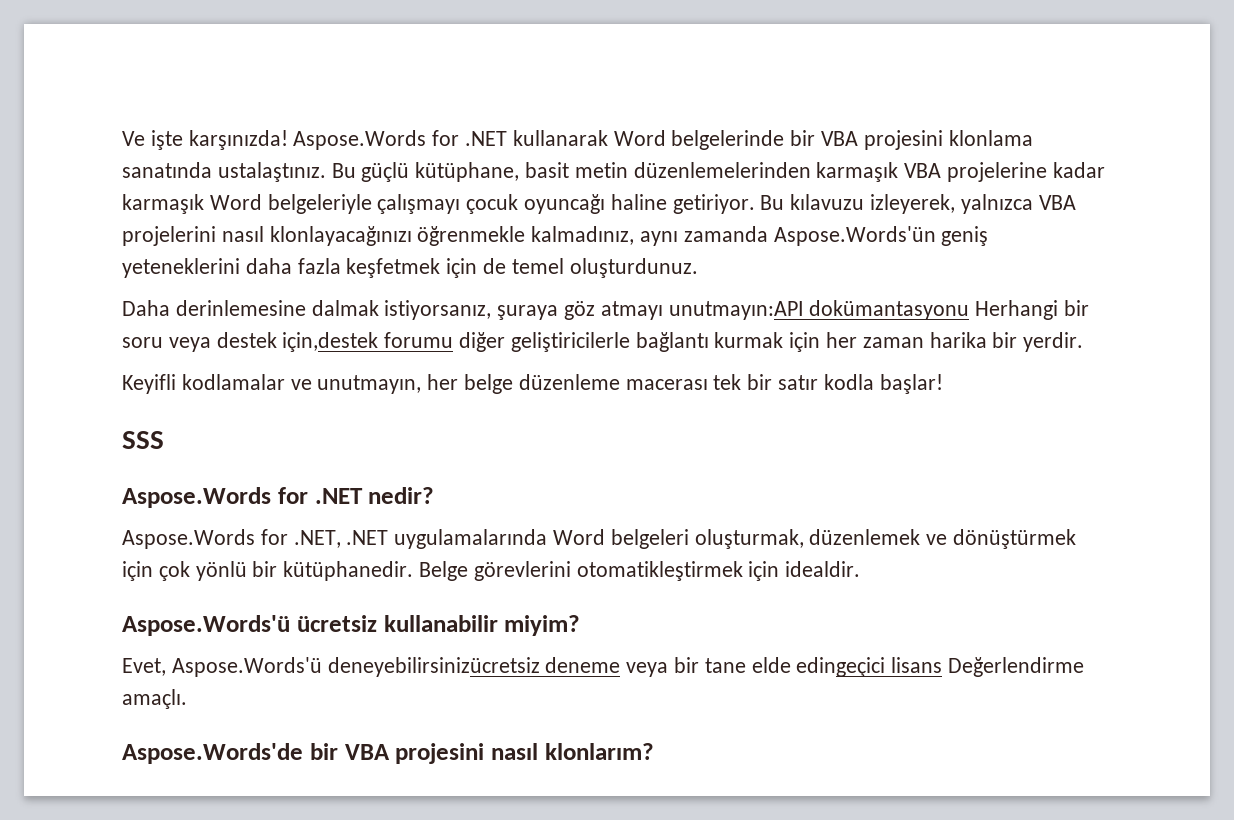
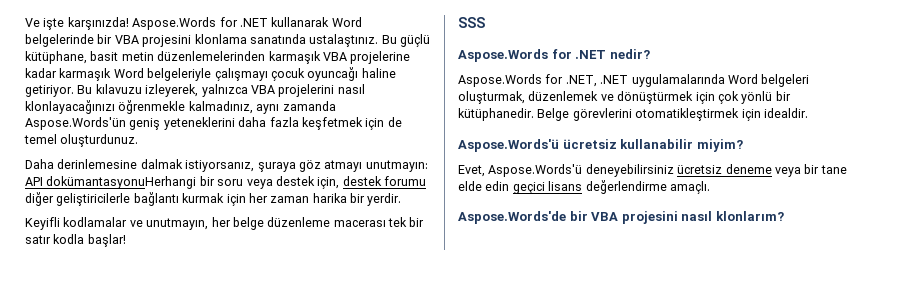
[668,300,1059,320] unutmayın:API dokümantasyonu Herhangi -> [365,160,428,172] [25,176,197,189] unutmayın: API dokümantasyonuHerhangi
[282,332,379,352] için,destek -> [317,176,382,189] için, destek
[327,657,540,677] deneyebilirsinizücretsiz -> [585,164,723,177] deneyebilirsiniz ücretsiz
[796,657,1085,677] edingeçici lisans Değerlendirme -> [485,180,667,194] edin geçici lisans değerlendirme

